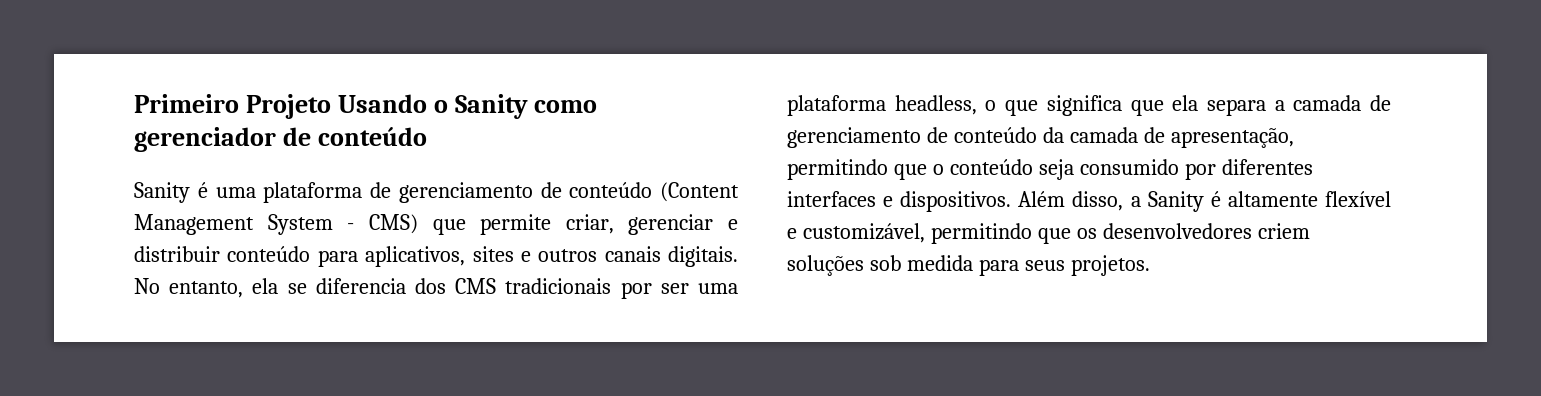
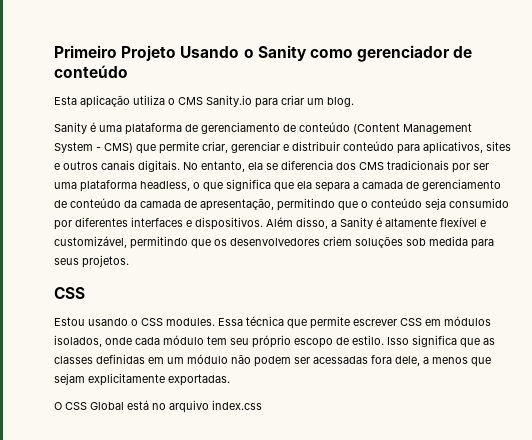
(427, 136) none -> [54,95,354,108] // Esta aplicação utiliza o CMS Sanity.io para criar um blog.
(1150, 265) none -> [54,287,85,299] [54,316,491,329] [54,335,495,348] [54,354,491,367] [54,373,230,386] [54,400,262,413] // CSS // Estou usando o CSS modules. Essa técnica que permite escrever CSS em módulos isolados, onde cada módulo tem seu próprio escopo de estilo. Isso significa que as classes definidas em um módulo não podem ser acessadas fora dele, a menos que sejam explicitamente exportadas. // O CSS Global está no arquivo index.css

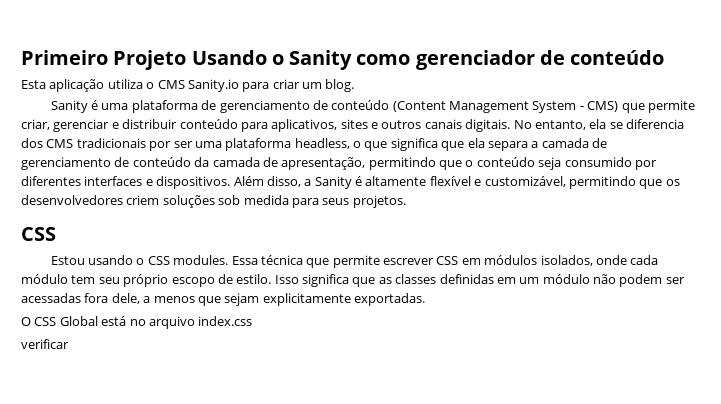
(262, 405) none -> [21,339,69,349] // verificar

